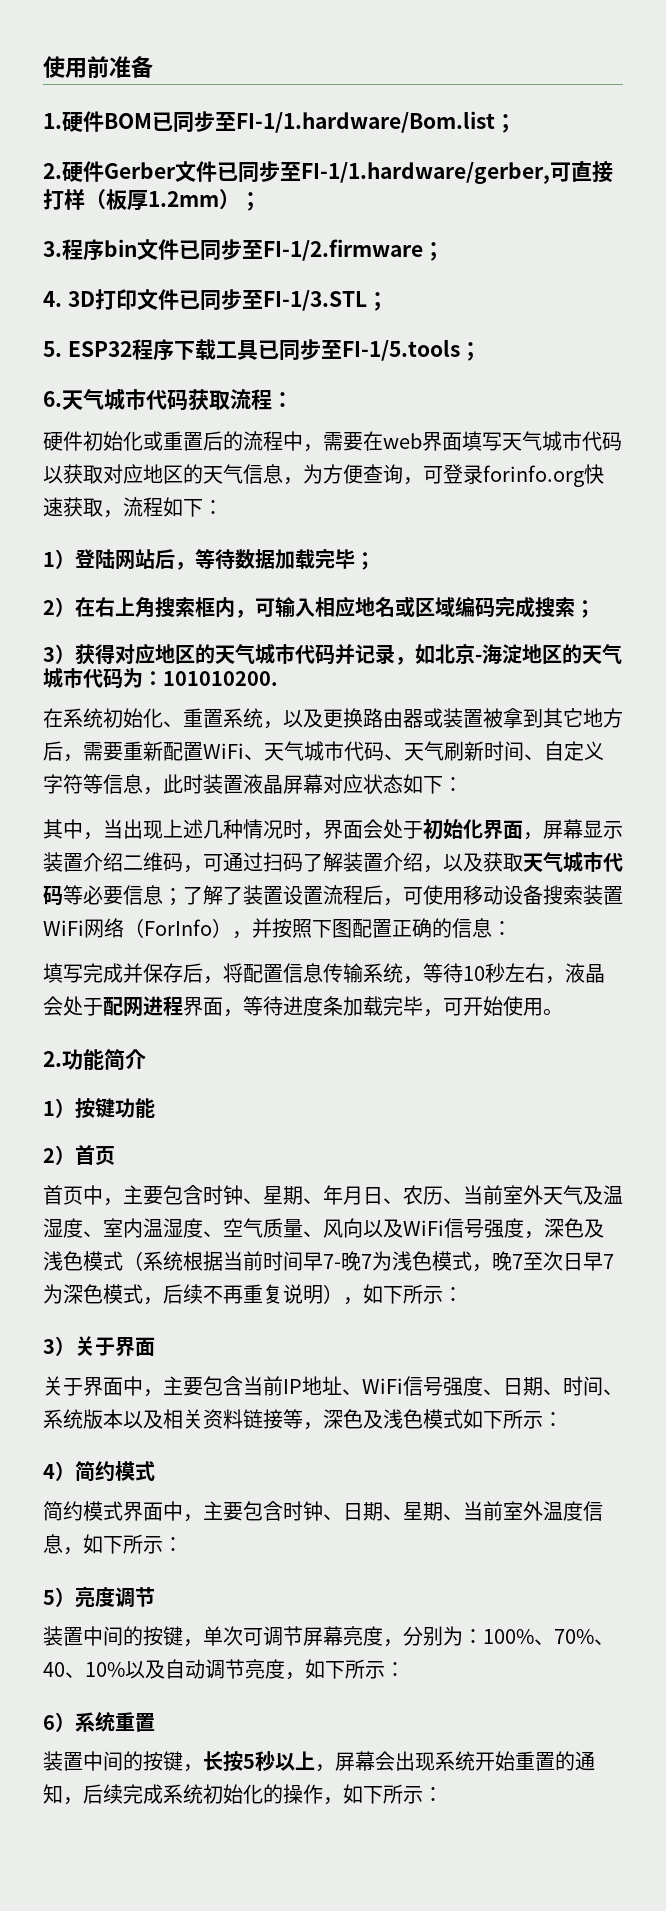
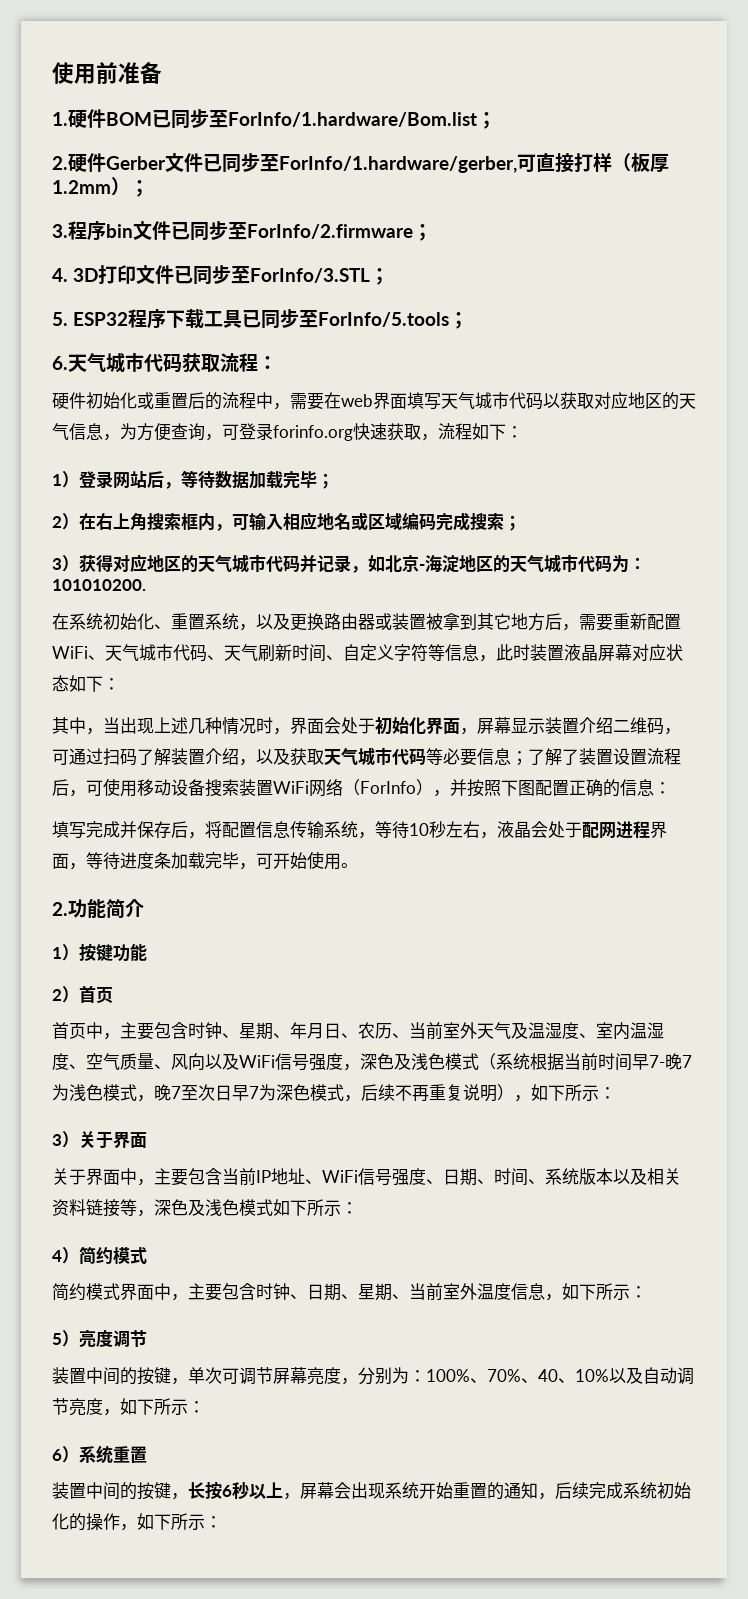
[236,111,495,133] FI-1/1.hardware/Bom.list -> [228,112,477,127] ForInfo/1.hardware/Bom.list
[301,162,550,184] FI-1/1.hardware/gerber, -> [279,156,517,173] ForInfo/1.hardware/gerber,
[263,239,423,261] FI-1/2.firmware -> [247,224,413,239] ForInfo/2.firmware
[262,290,367,311] FI-1/3.STL -> [250,268,371,283] ForInfo/3.STL
[341,339,460,361] FI-1/5.tools -> [318,312,450,327] ForInfo/5.tools
[95,549,115,569] 陆 -> [96,471,113,489] 录
[243,1754,255,1769] 5 -> [222,1485,232,1497] 6

